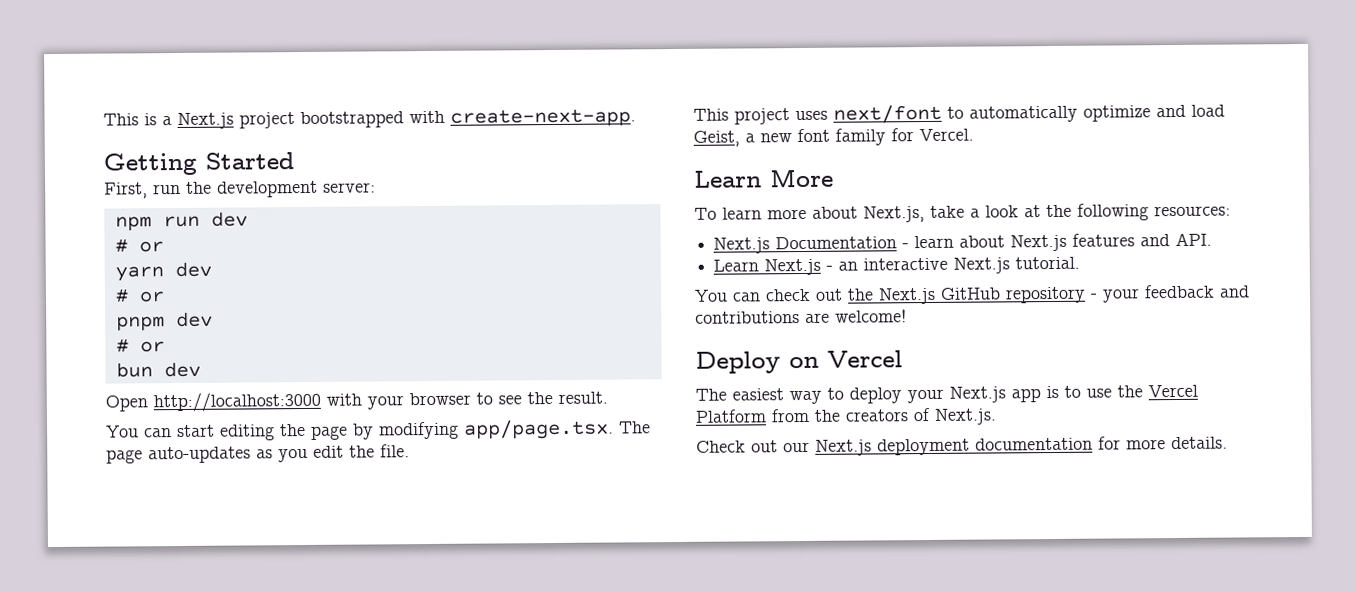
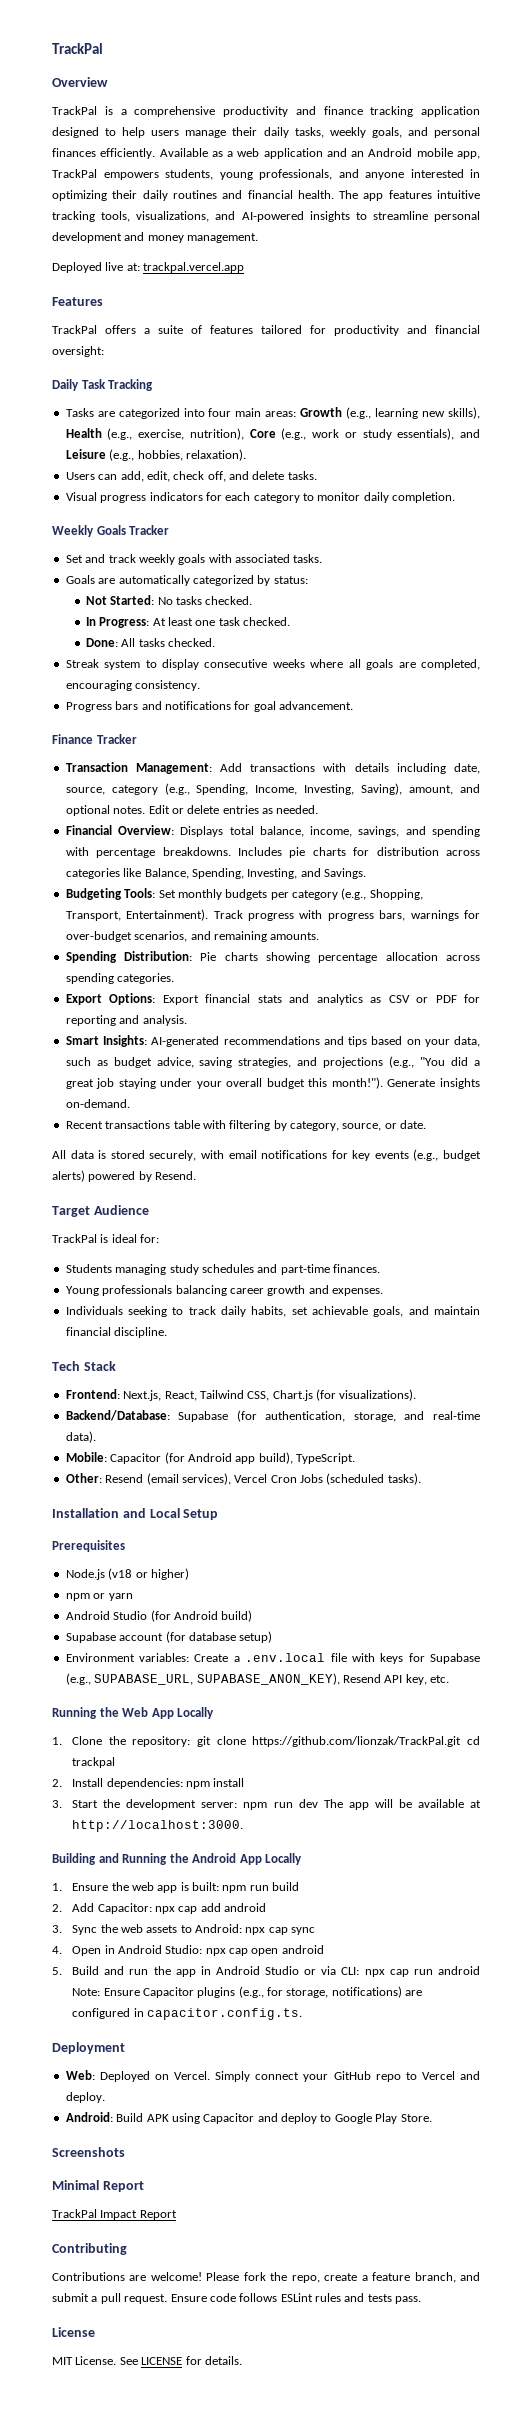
[103,108,636,130] [103,152,294,176] [104,182,181,199] This is a Next.js project bootstrapped with create-next-app. // Getting Started // First, run -> [52,43,103,54] [52,77,108,87] [52,106,480,117] [52,127,480,138] [52,148,480,159] [52,169,480,180] [52,190,481,201] [52,211,480,222] [52,232,259,243] [52,262,245,273] [52,297,103,306] [52,325,480,336] [52,346,104,357] [52,379,154,391] [65,407,480,419] [65,428,481,440] [65,449,246,461] [65,471,317,482] [65,492,456,503] [52,525,170,537] [65,554,323,565] [65,575,308,586] [85,595,253,605] [85,617,291,628] [85,638,216,647] [65,659,481,670] [65,680,201,691] [65,701,353,712] [52,734,137,744] [65,762,481,774] [65,783,480,795] [65,805,319,816] [65,825,480,837] [65,847,480,858] [65,868,366,879] [65,888,423,900] [65,909,480,921] [65,931,320,942] [65,951,480,963] [65,973,175,984] [65,993,481,1005] [65,1015,187,1026] [65,1035,480,1047] [65,1056,481,1068] [65,1077,480,1089] [65,1099,130,1108] [65,1120,427,1131] [52,1149,481,1161] [52,1170,197,1182] [52,1205,149,1217] [52,1234,160,1243] [65,1264,380,1275] [65,1285,383,1296] [65,1306,480,1317] [65,1327,168,1338] [52,1361,116,1371] [65,1389,417,1401] [65,1410,481,1422] [65,1431,96,1443] [65,1452,355,1464] [65,1473,421,1485] [52,1508,219,1520] [52,1540,125,1552] [65,1568,189,1580] [65,1593,133,1601] [65,1610,253,1622] [65,1631,273,1643] [65,1653,480,1664] [65,1673,449,1685] [52,1707,215,1719] [52,1736,481,1747] [72,1757,116,1768] [52,1778,245,1789] [52,1800,99,1808] TrackPal // Overview // TrackPal is a comprehensive productivity and finance tracking application designed to help users manage their daily tasks, weekly goals, and personal finances efficiently. Available as a web application and an Android mobile app, TrackPal empowers students, young professionals, and anyone interested in optimizing their daily routines and financial health. The app features intuitive tracking tools, visualizations, and AI-powered insights to streamline personal development and money management. // Deployed live at: trackpal.vercel.app // Features // TrackPal offers a suite of features tailored for productivity and financial oversight: // Daily Task Tracking // Tasks are categorized into four main areas: Growth (e.g., learning new skills), Health (e.g., exercise, nutrition), Core (e.g., work or study essentials), and Leisure (e.g., hobbies, relaxation). // Users can add, edit, check off, and delete tasks. // Visual progress indicators for each category to monitor daily completion. // Weekly Goals Tracker // Set and track weekly goals with associated tasks. // Goals are automatically categorized by status: // Not Started: No tasks checked. // In Progress: At least one task checked. // Done: All tasks checked. // Streak system to display consecutive weeks where all goals are completed, encouraging consistency. // Progress bars and notifications for goal advancement. // Finance Tracker // Transaction Management: Add transactions with details including date, source, category (e.g., Spending, Income, Investing, Saving), amount, and optional notes. Edit or delete entries as needed. // Financial Overview: Displays total balance, income, savings, and spending with percentage breakdowns. Includes pie charts for distribution across categories like Balance, Spending, Investing, and Savings. // Budgeting Tools: Set monthly budgets per category (e.g., Shopping, Transport, Entertainment). Track progress with progress bars, warnings for over-budget scenarios, and remaining amounts. // Spending Distribution: Pie charts showing percentage allocation across spending categories. // Export Options: Export financial stats and analytics as CSV or PDF for reporting and analysis. // Smart Insights: AI-generated recommendations and tips based on your data, such as budget advice, saving strategies, and projections (e.g., "You did a great job staying under your overall budget this month!"). Generate insights on-demand. // Recent transactions table with filtering by category, source, or date. // All data is stored securely, with email notifications for key events (e.g., budget alerts) powered by Resend. // Target Audience // TrackPal is ideal for: // Students managing study schedules and part-time finances. // Young professionals balancing career growth and expenses. // Individuals seeking to track daily habits, set achievable goals, and maintain financial discipline. // Tech Stack // Frontend: Next.js, React, Tailwind CSS, Chart.js (for visualizations). // Backend/Database: Supabase (for authentication, storage, and real-time data). // Mobile: Capacitor (for Android app build), TypeScript. // Other: Resend (email services), Vercel Cron Jobs (scheduled tasks). // Installation and Local Setup // Prerequisites // Node.js (v18 or higher) // npm or yarn // Android Studio (for Android build) // Supabase account (for database setup) // Environment variables: Create a .env.local file with keys for Supabase (e.g., SUPABASE_URL, SUPABASE_ANON_KEY), Resend API key, etc. // Running the Web App Locally // 1. Clone the repository: git clone https://github.com/lionzak/TrackPal.git cd trackpal // 2. Install dependencies: npm install // 3. Start
(376, 187) // -> (238, 1805) none
[114,238,164,253] [114,261,212,282] [114,288,165,303] [115,311,213,331] [115,338,165,353] [115,361,201,378] [105,391,608,413] [106,419,651,441] [106,444,410,464] [693,104,1225,125] [693,128,974,147] [693,168,834,188] [694,203,1231,223] [713,232,1213,254] [713,256,1081,276] [694,284,1250,305] [695,309,907,324] [695,350,903,374] [695,384,1198,405] [695,407,997,425] [696,436,1166,456] // # or // yarn dev // # or // pnpm dev // # or // bun dev // Open http://localhost:3000 with your browser to see the result. // You can start editing the page by modifying app/page.tsx. The page auto-updates as you edit the file. // This project uses next/font to automatically optimize and load Geist, a new font family for Vercel. // Learn More // To learn more about Next.js, take a look at the following resources: // Next.js Documentation - learn about Next.js features and API. // Learn Next.js - an interactive Next.js tutorial. // You can check out the Next.js GitHub repository - your feedback and contributions are welcome! // Deploy on Vercel // The easiest way to deploy your Next.js app is to use the Vercel Platform from the creators of Next.js. // Check out our Next.js deployment documentation for more -> [323,1799,482,1810] [72,1820,244,1832] [52,1853,303,1865] [52,1882,300,1893] [52,1903,267,1914] [52,1924,316,1935] [52,1945,324,1956] [52,1966,481,1977] [72,1986,423,1998] [72,2008,302,2020] [52,2042,125,2054] [65,2070,481,2082] [65,2092,105,2103] [65,2112,432,2124] [52,2147,125,2157] [52,2180,144,2192] [52,2209,177,2220] [52,2243,127,2255] [52,2272,480,2283] [52,2293,422,2304] [52,2327,95,2337] [52,2356,202,2365] The app will be available at http://localhost:3000. // Building and Running the Android App Locally // 1. Ensure the web app is built: npm run build // 2. Add Capacitor: npx cap add android // 3. Sync the web assets to Android: npx cap sync // 4. Open in Android Studio: npx cap open android // 5. Build and run the app in Android Studio or via CLI: npx cap run android Note: Ensure Capacitor plugins (e.g., for storage, notifications) are configured in capacitor.config.ts. // Deployment // Web: Deployed on Vercel. Simply connect your GitHub repo to Vercel and deploy. // Android: Build APK using Capacitor and deploy to Google Play Store. // Screenshots // Minimal Report // TrackPal Impact Report // Contributing // Contributions are welcome! Please fork the repo, create a feature branch, and submit a pull request. Ensure code follows ESLint rules and tests pass. // License // MIT License. See LICENSE for

